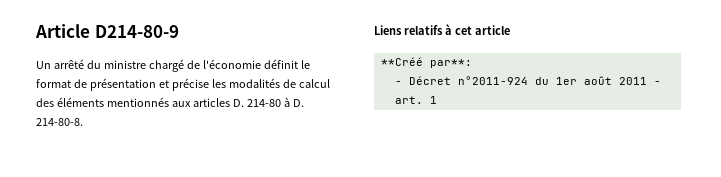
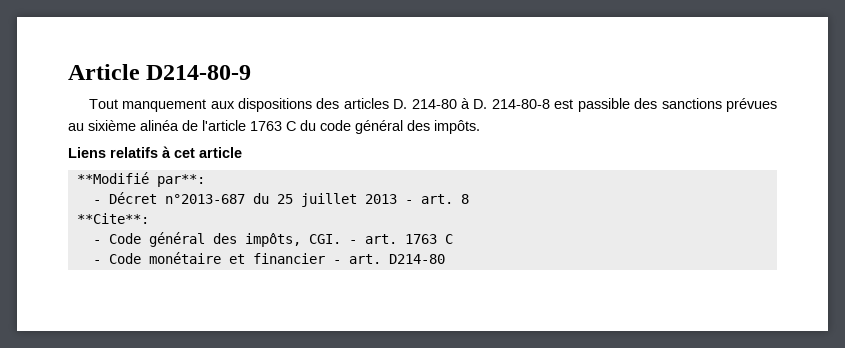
[36,59,310,72] [36,78,330,91] [36,97,191,107] Un arrêté du ministre chargé de l'économie définit le format de présentation et précise les modalités de calcul des éléments mentionnés aux -> [88,98,340,112] Tout manquement aux dispositions des
[36,118,83,126] 214-80-8. -> [491,98,777,112] [68,120,480,134] 214-80-8 est passible des sanctions prévues au sixième alinéa de l'article 1763 C du code général des impôts.
[380,57,423,66] **Créé -> [76,172,149,184] **Modifié
[457,76,661,85] [394,96,437,104] n°2011-924 du 1er août 2011 - art. 1 -> [164,193,469,207] [76,213,149,224] [92,232,453,247] [92,252,445,264] n°2013-687 du 25 juillet 2013 - art. 8 // **Cite**: // - Code général des impôts, CGI. - art. 1763 C // - Code monétaire et financier - art. D214-80

